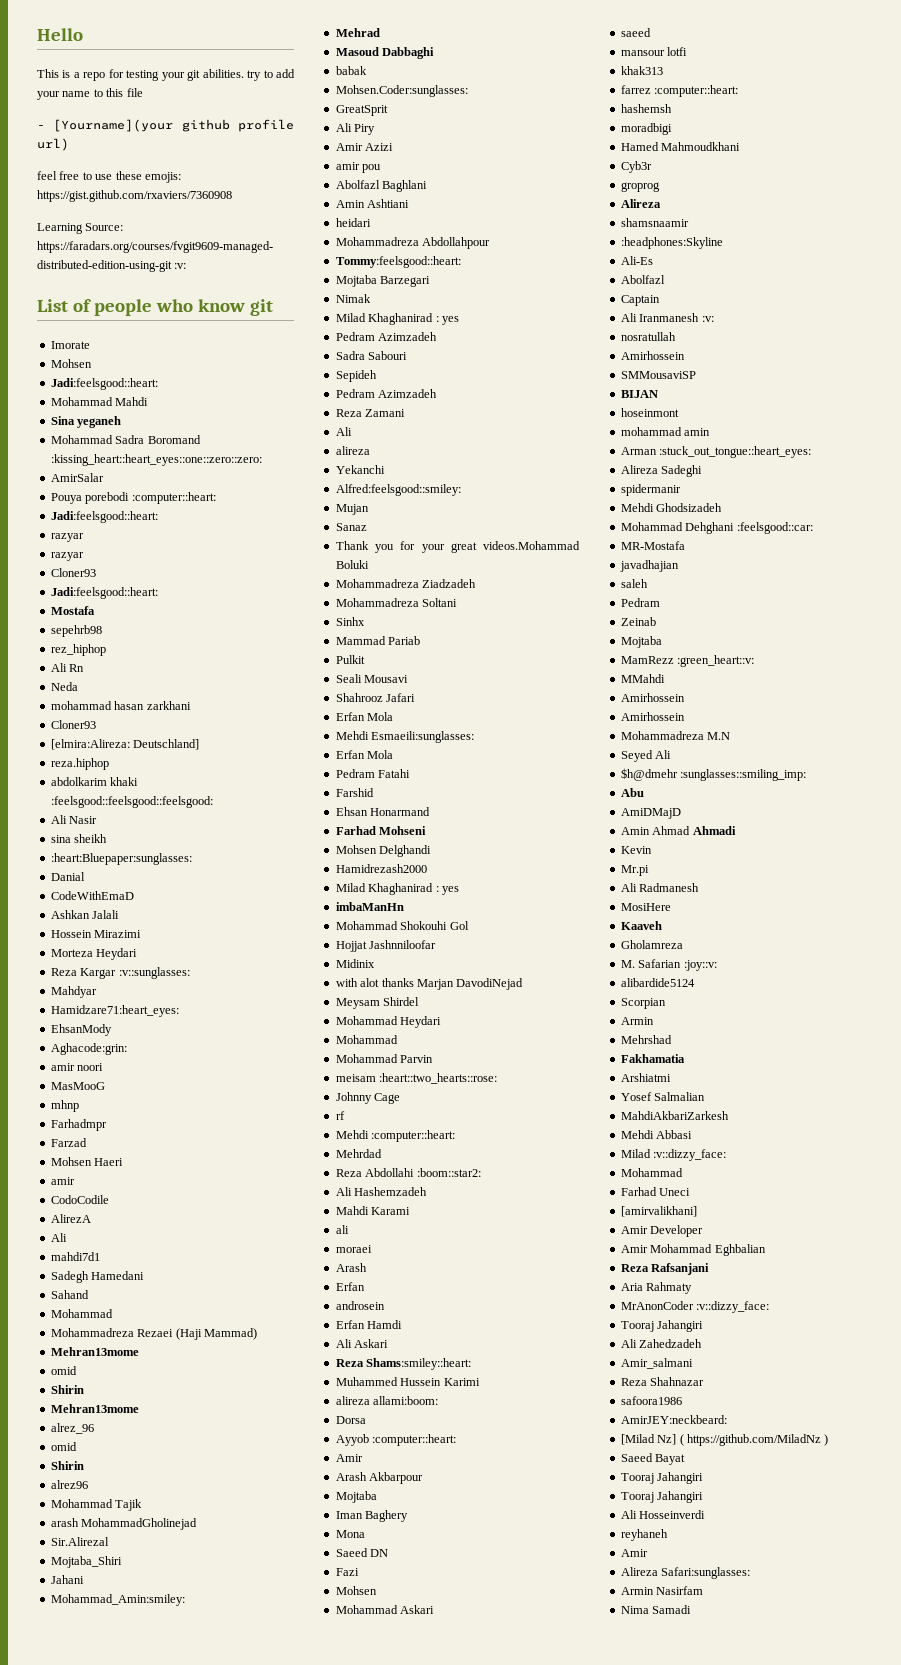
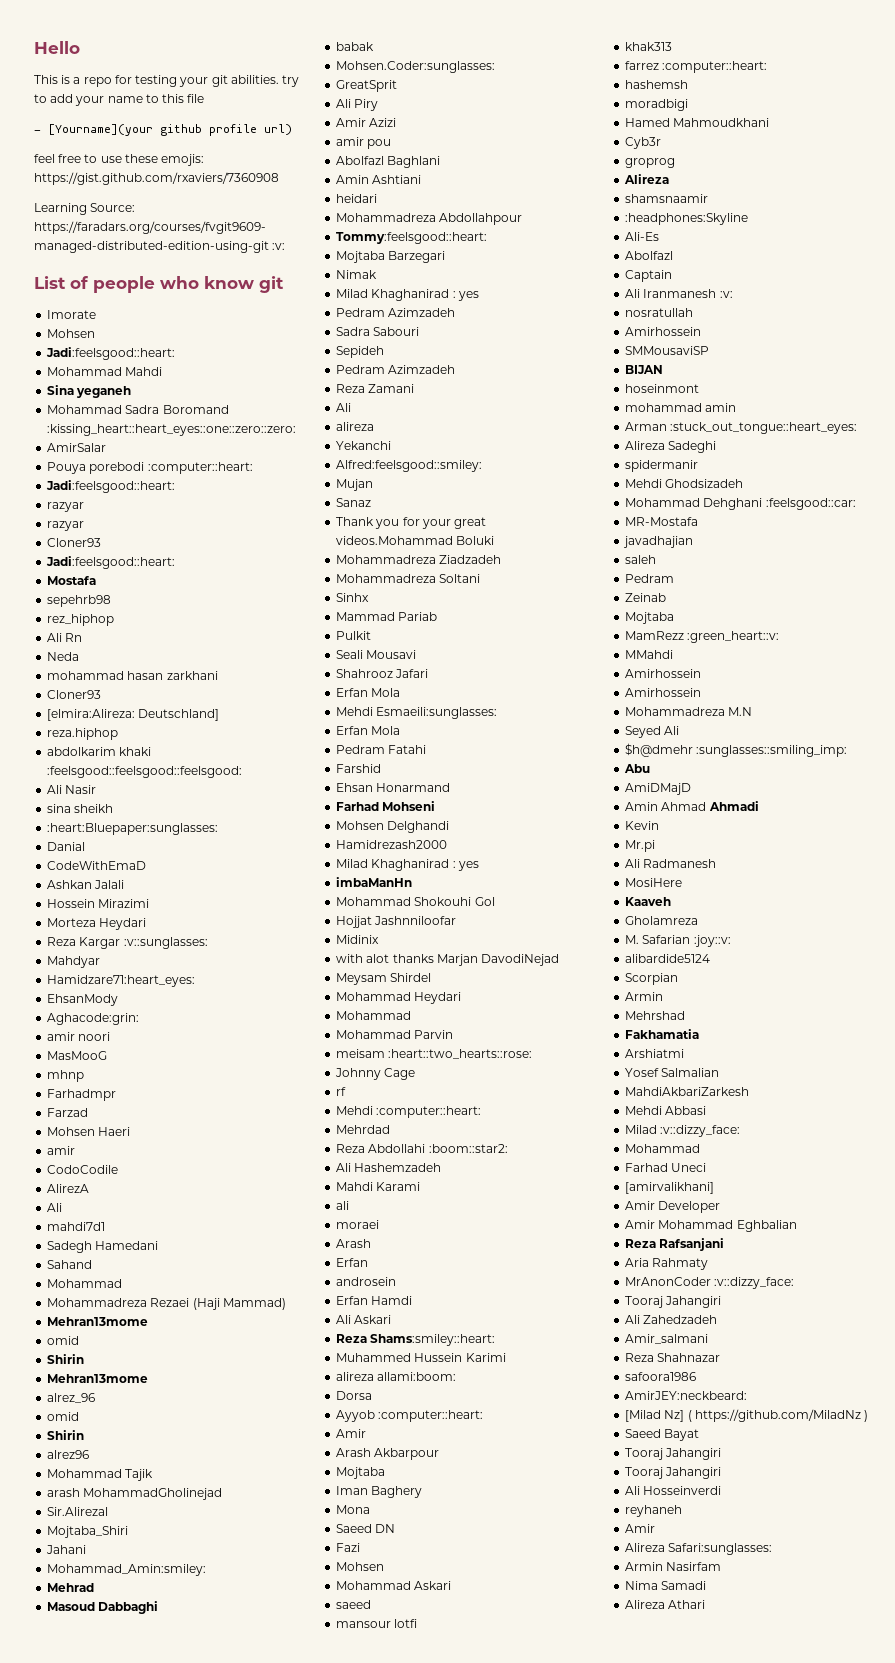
(692, 1609) none -> [625,1600,706,1609] // Alireza Athari

